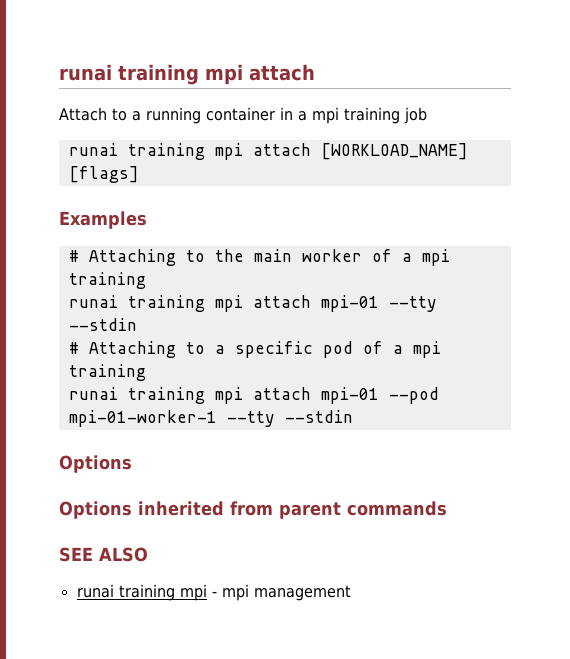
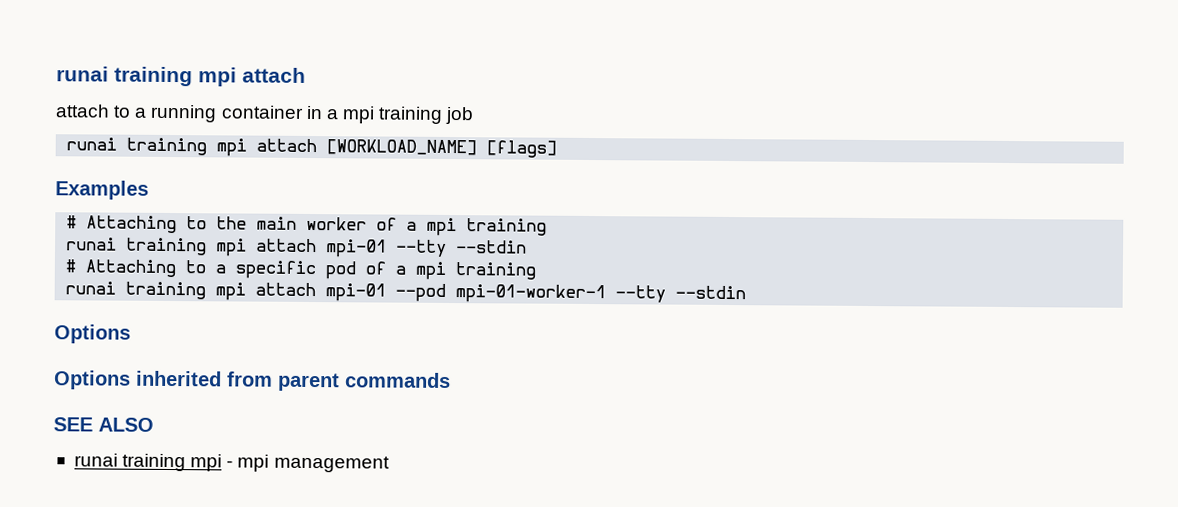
[59,107,107,121] Attach -> [55,104,110,118] attach

